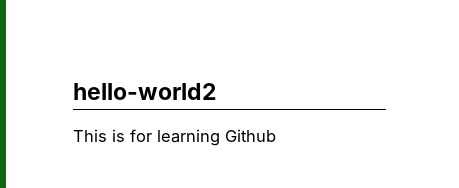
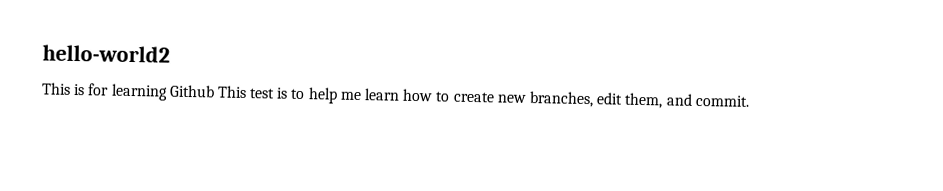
(276, 135) none -> [216,85,750,109] This test is to help me learn how to create new branches, edit them, and commit.

